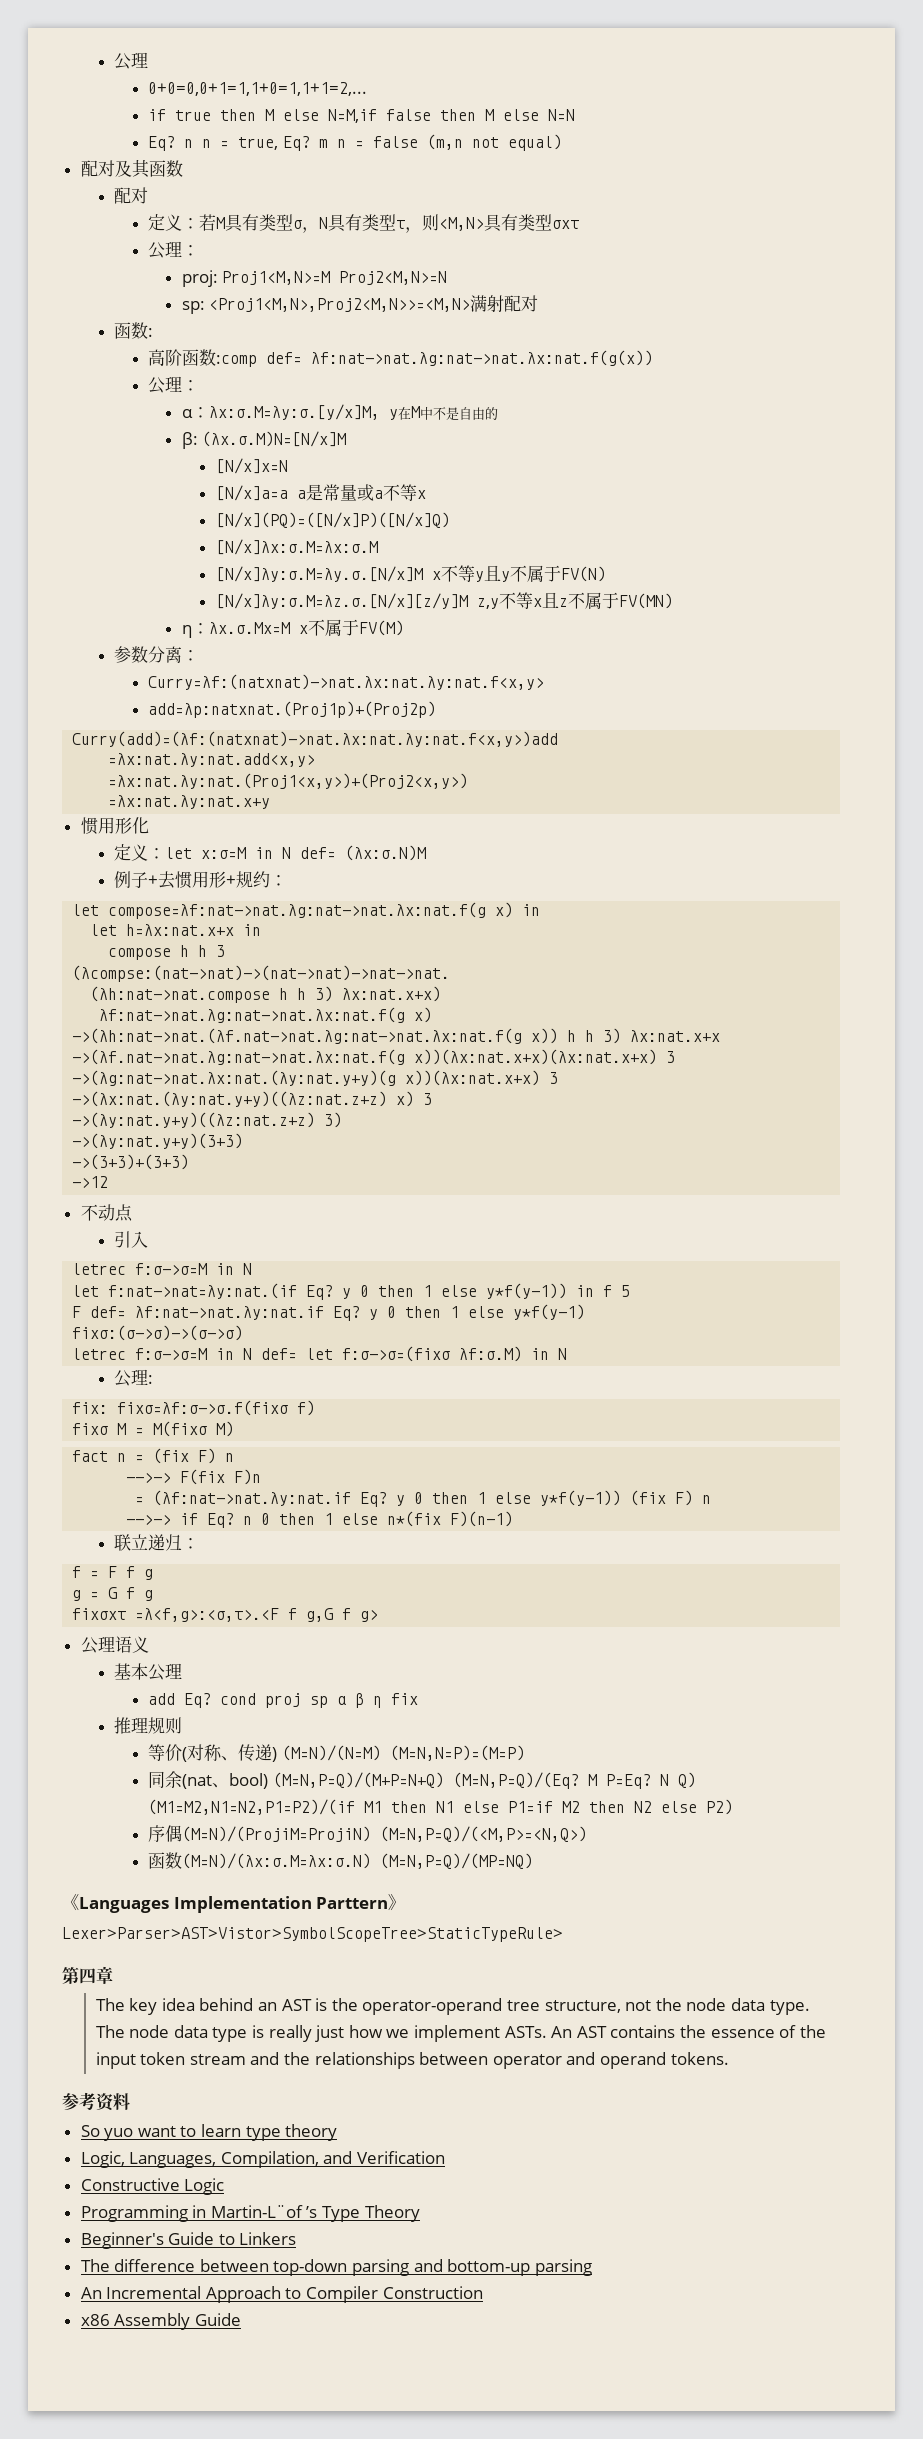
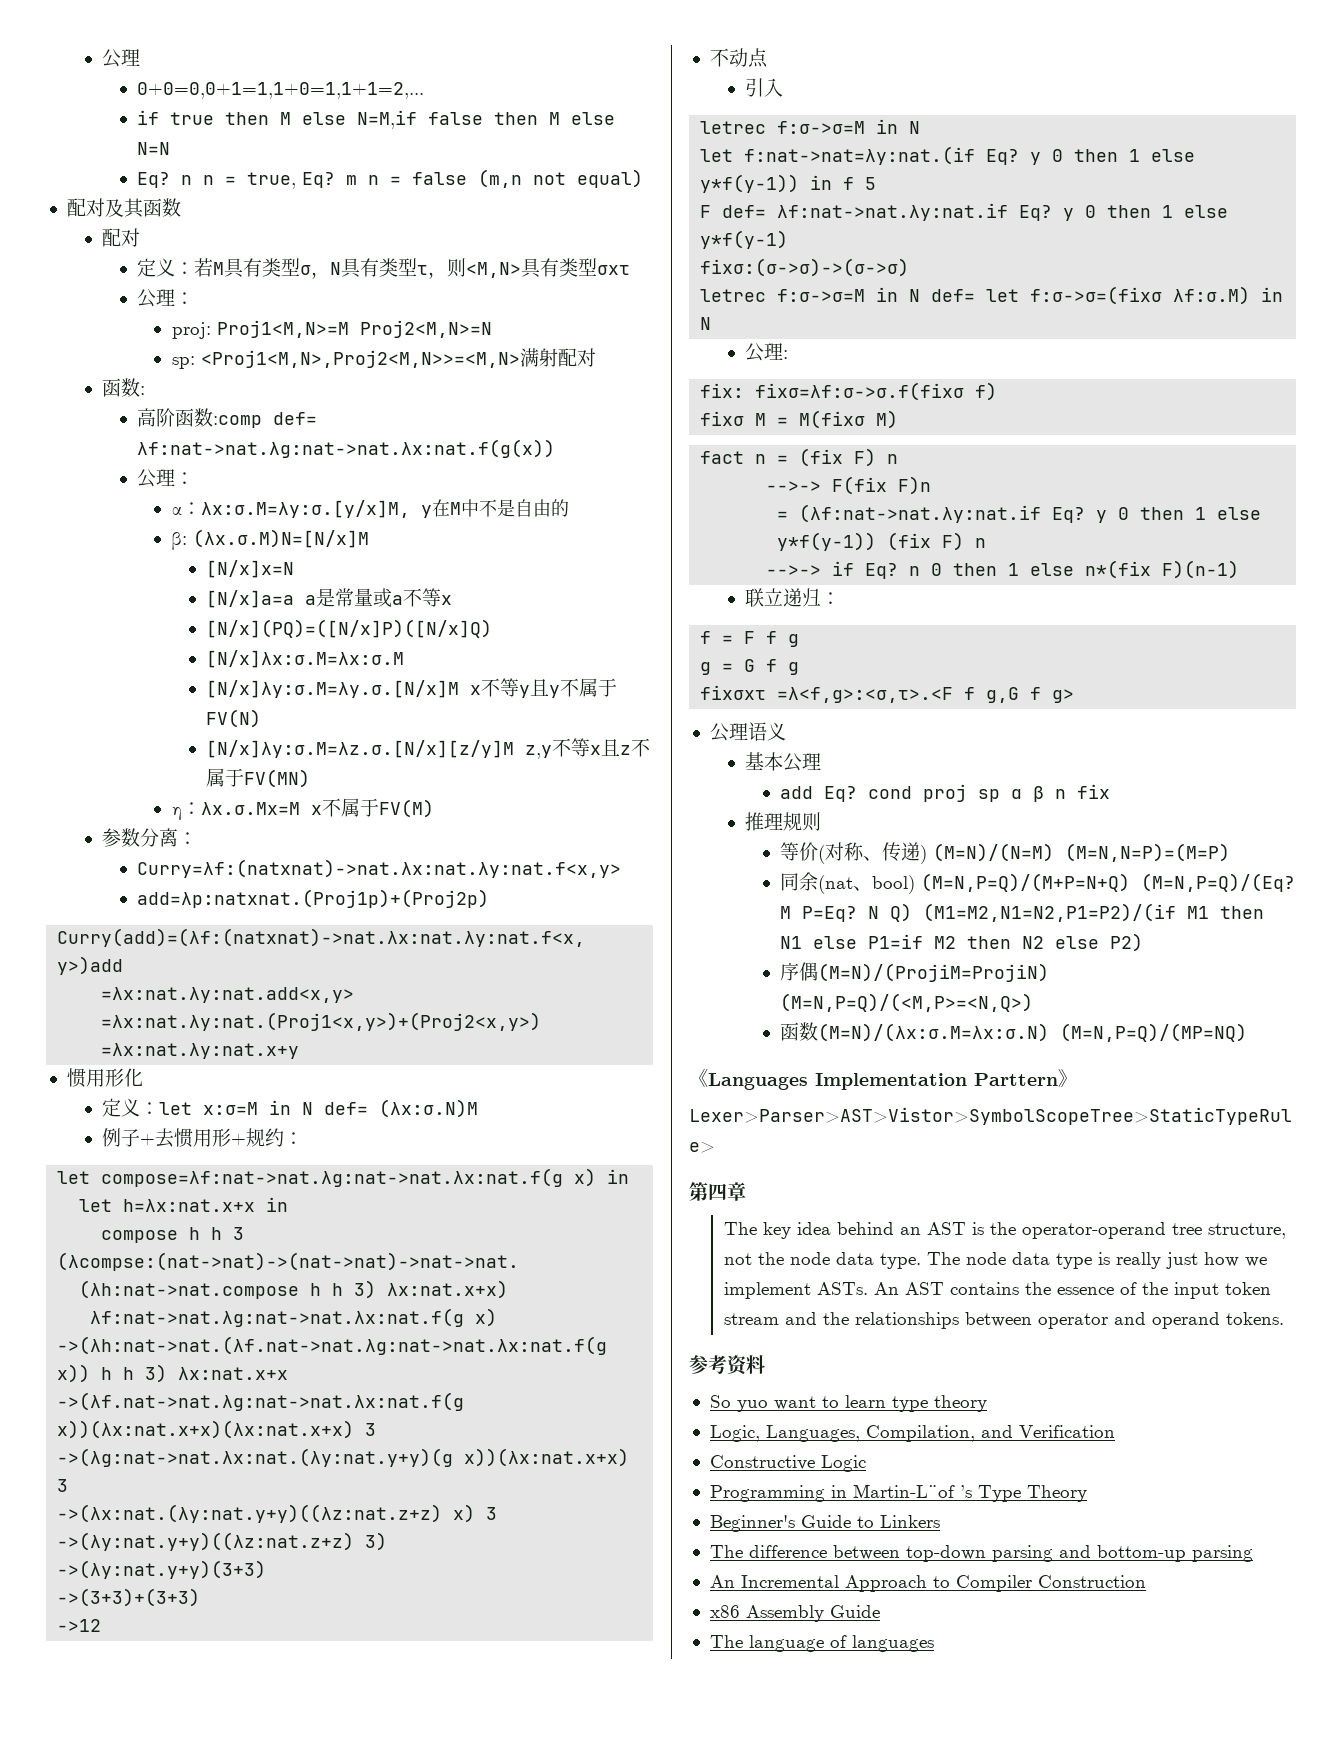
(241, 2319) none -> [709,1635,934,1652] // The language of languages

